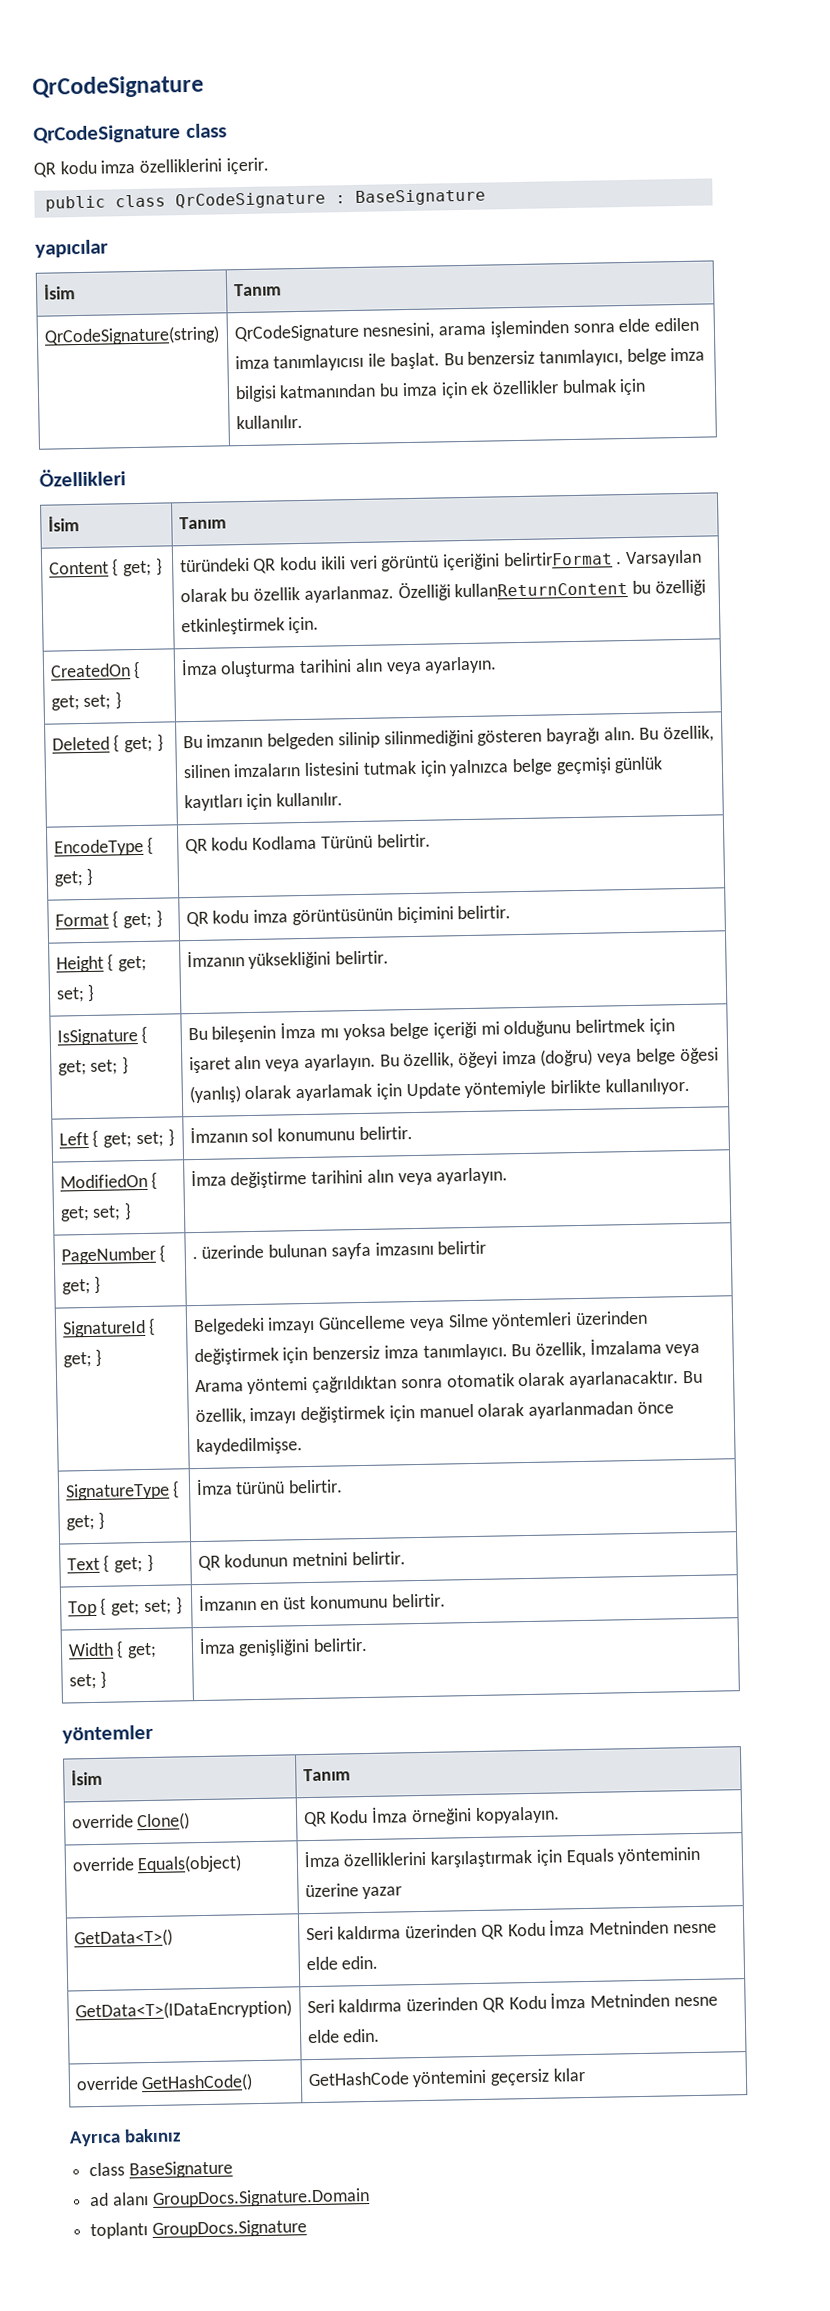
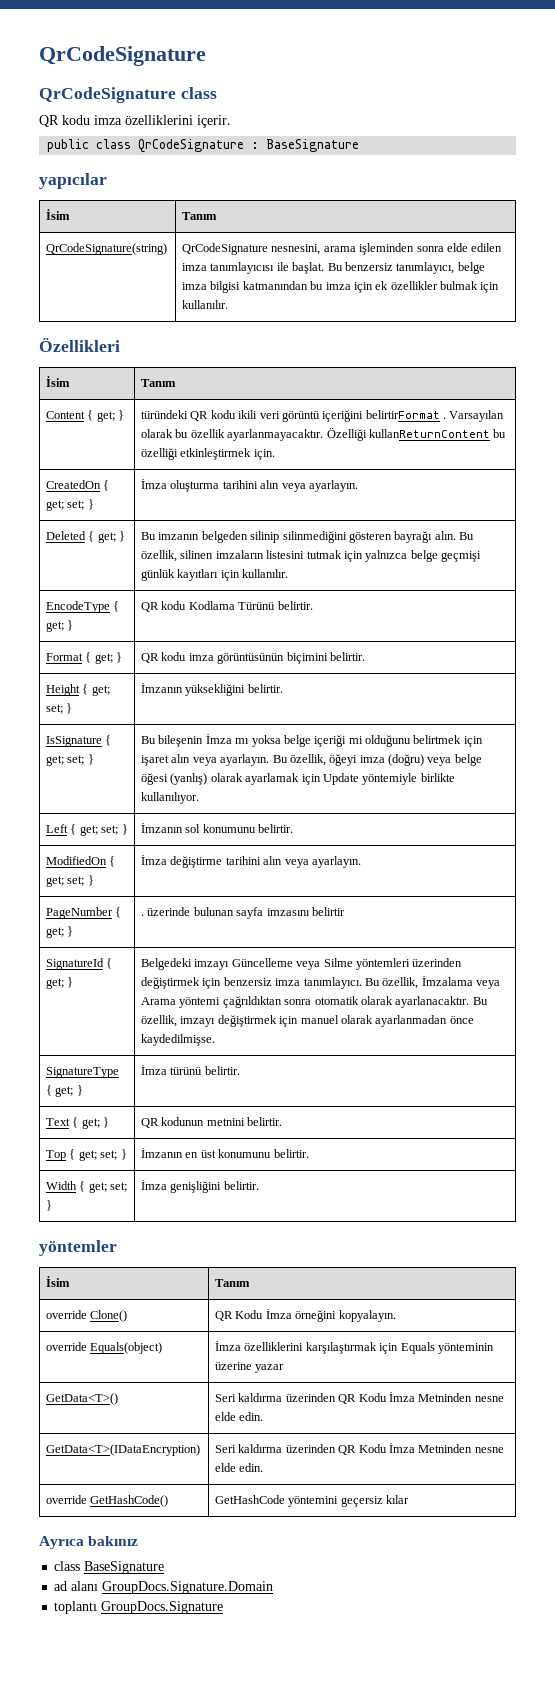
[303,585,394,603] ayarlanmaz. -> [227,429,324,441] ayarlanmayacaktır.

